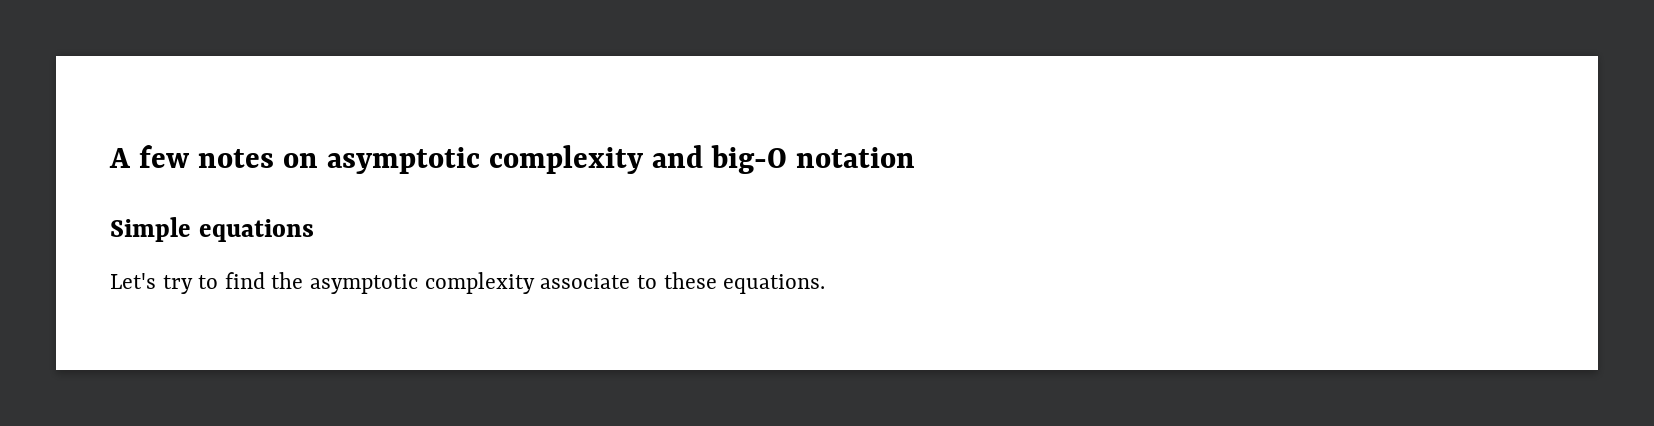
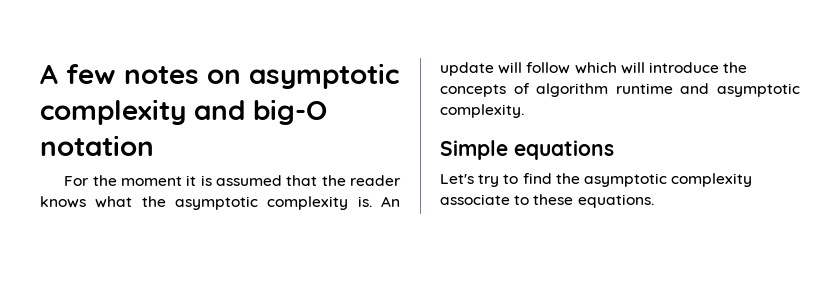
(916, 157) none -> [64,175,401,186] [40,196,400,210] [440,62,748,76] [440,83,800,97] [440,104,524,118] // For the moment it is assumed that the reader knows what the asymptotic complexity is. An update will follow which will introduce the concepts of algorithm runtime and asymptotic complexity.

